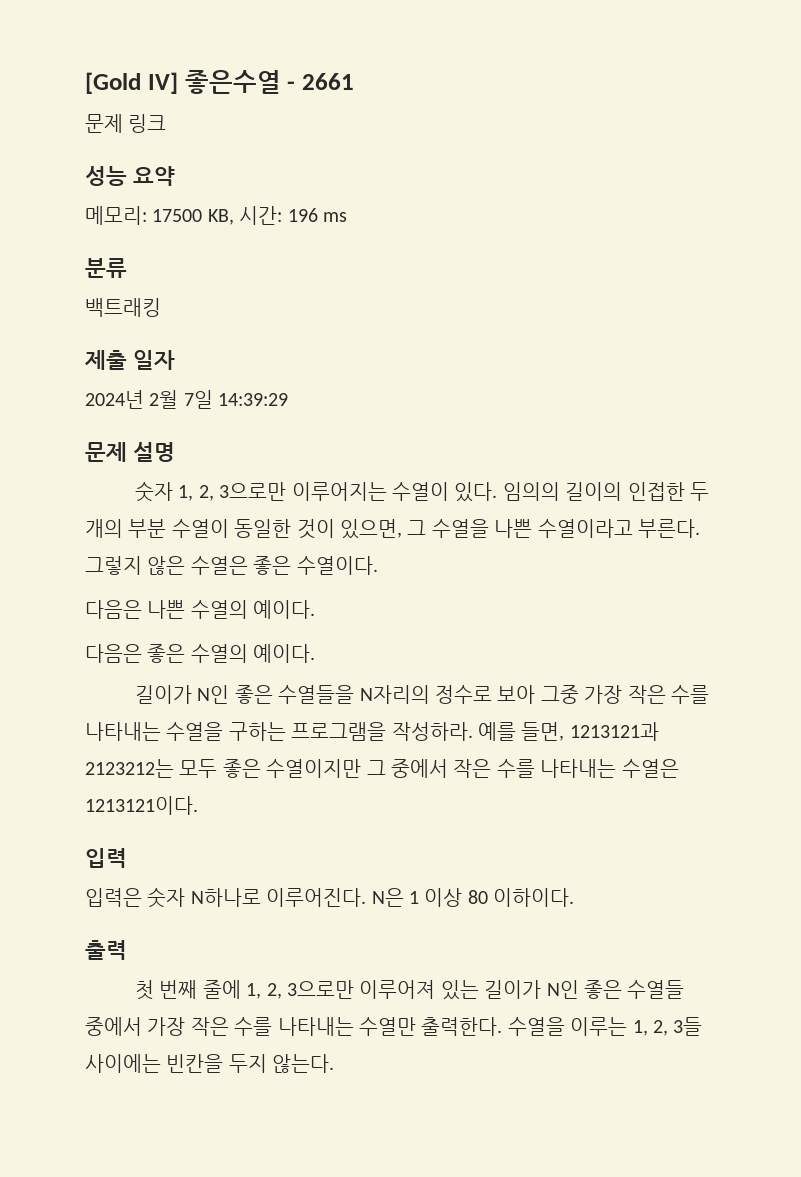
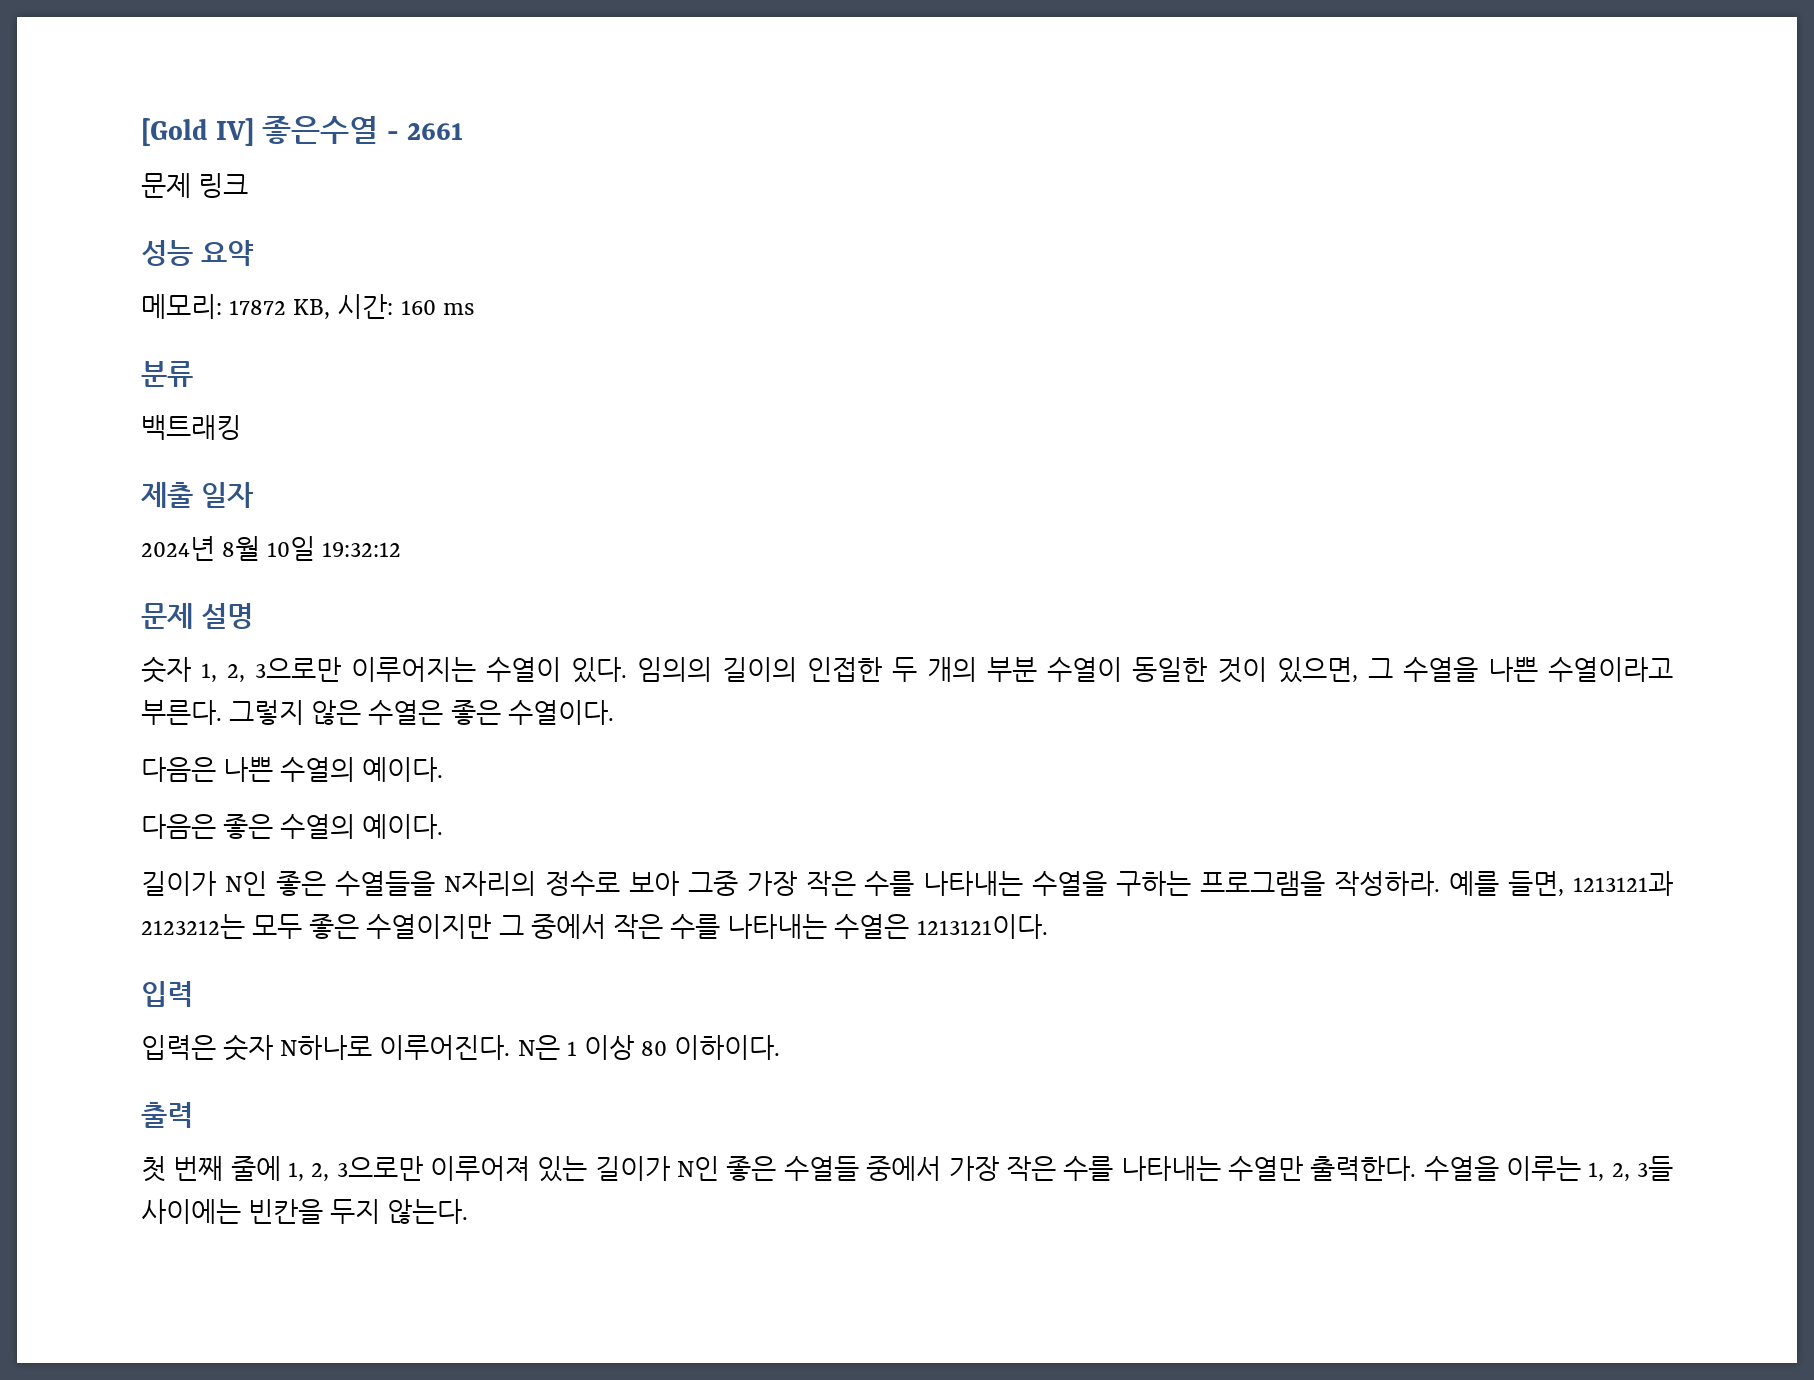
[152,209,203,222] 17500 -> [229,300,287,315] 17872
[287,208,318,222] 196 -> [400,300,436,315] 160
[149,390,289,409] 2월 7일 14:39:29 -> [222,536,402,561] 8월 10일 19:32:12

